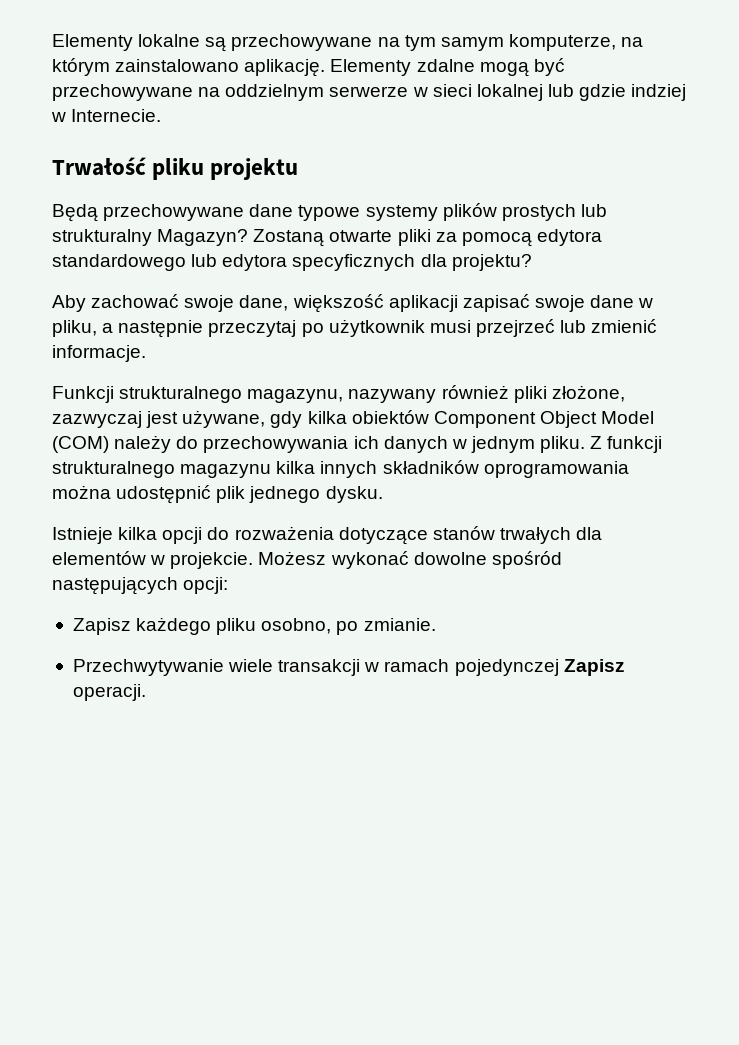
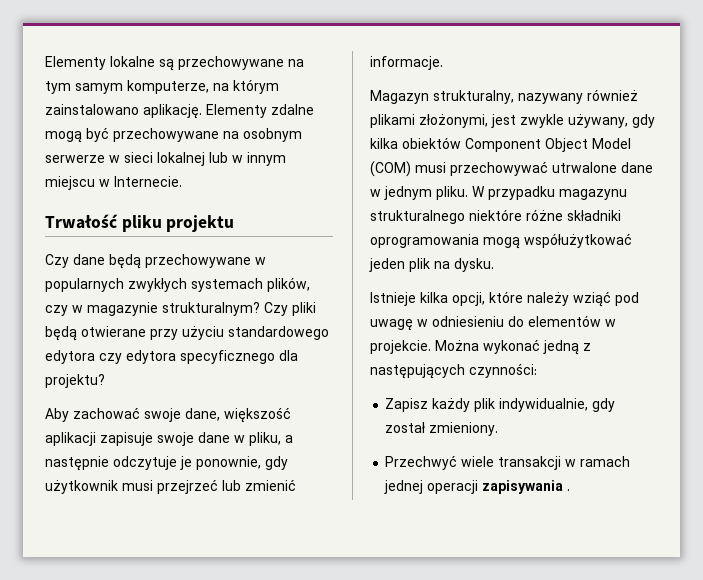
[225,84,325,101] oddzielnym -> [243,128,302,142] osobnym
[579,84,687,101] gdzie indziej -> [232,152,286,166] [45,176,95,190] w innym miejscu
[52,203,607,222] [52,229,602,247] [52,254,416,271] Będą przechowywane dane typowe systemy plików prostych lub strukturalny Magazyn? Zostaną otwarte pliki za pomocą edytora standardowego lub edytora specyficznych -> [45,254,266,269] [45,277,310,292] [45,302,316,316] [45,326,329,341] [45,350,275,364] Czy dane będą przechowywane w popularnych zwykłych systemach plików, czy w magazynie strukturalnym? Czy pliki będą otwierane przy użyciu standardowego edytora czy edytora specyficznego
[462,294,530,312] zapisać -> [100,432,153,446] zapisuje
[208,320,324,337] przeczytaj po -> [113,456,288,470] odczytuje je ponownie, gdy
[52,385,625,403] [52,410,266,428] Funkcji strukturalnego magazynu, nazywany również pliki złożone, zazwyczaj jest używane, -> [370,89,638,104] [370,114,628,128] Magazyn strukturalny, nazywany również plikami złożonymi, jest zwykle używany,
[114,435,663,453] [52,460,629,478] [52,485,383,504] [52,526,603,545] [52,551,562,569] [52,577,229,595] [72,617,436,635] [72,659,625,676] [72,684,146,701] należy do przechowywania ich danych w jednym pliku. Z funkcji strukturalnego magazynu kilka innych składników oprogramowania można udostępnić plik jednego dysku. // Istnieje kilka opcji do rozważenia dotyczące stanów trwałych dla elementów w projekcie. Możesz wykonać dowolne spośród następujących opcji: // Zapisz każdego pliku osobno, po zmianie. // Przechwytywanie wiele transakcji w ramach pojedynczej Zapisz operacji. -> [415,161,653,176] [370,186,627,200] [370,209,621,224] [370,233,632,249] [369,258,494,272] [370,291,639,307] [370,315,616,331] [370,339,591,355] [370,363,537,379] [385,398,616,412] [385,422,499,436] [385,455,631,470] [384,480,571,494] musi przechowywać utrwalone dane w jednym pliku. W przypadku magazynu strukturalnego niektóre różne składniki oprogramowania mogą współużytkować jeden plik na dysku. // Istnieje kilka opcji, które należy wziąć pod uwagę w odniesieniu do elementów w projekcie. Można wykonać jedną z następujących czynności: // Zapisz każdy plik indywidualnie, gdy został zmieniony. // Przechwyć wiele transakcji w ramach jednej operacji zapisywania .

